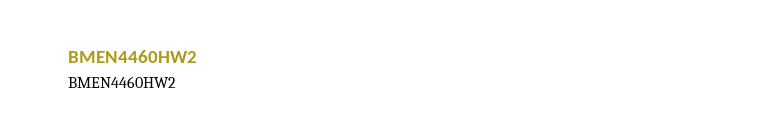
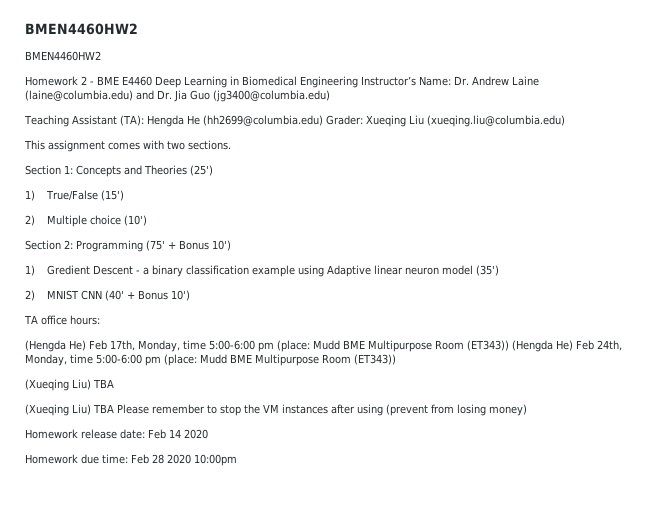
(176, 82) none -> [25,76,539,88] [25,90,330,102] [24,115,565,127] [24,140,231,152] [25,165,213,177] [25,190,124,201] [25,215,147,227] [25,240,231,252] [25,265,499,277] [25,290,190,301] [24,315,100,325] [25,340,622,352] [25,354,396,366] [25,379,114,391] [25,404,527,416] [25,429,208,439] [25,454,237,466] // Homework 2 - BME E4460 Deep Learning in Biomedical Engineering Instructor’s Name: Dr. Andrew Laine (laine@columbia.edu) and Dr. Jia Guo (jg3400@columbia.edu) // Teaching Assistant (TA): Hengda He (hh2699@columbia.edu) Grader: Xueqing Liu (xueqing.liu@columbia.edu) // This assignment comes with two sections. // Section 1: Concepts and Theories (25') // 1) True/False (15') // 2) Multiple choice (10') // Section 2: Programming (75' + Bonus 10') // 1) Gredient Descent - a binary classification example using Adaptive linear neuron model (35') // 2) MNIST CNN (40' + Bonus 10') // TA office hours: // (Hengda He) Feb 17th, Monday, time 5:00-6:00 pm (place: Mudd BME Multipurpose Room (ET343)) (Hengda He) Feb 24th, Monday, time 5:00-6:00 pm (place: Mudd BME Multipurpose Room (ET343)) // (Xueqing Liu) TBA // (Xueqing Liu) TBA Please remember to stop the VM instances after using (prevent from losing money) // Homework release date: Feb 14 2020 // Homework due time: Feb 28 2020 10:00pm

